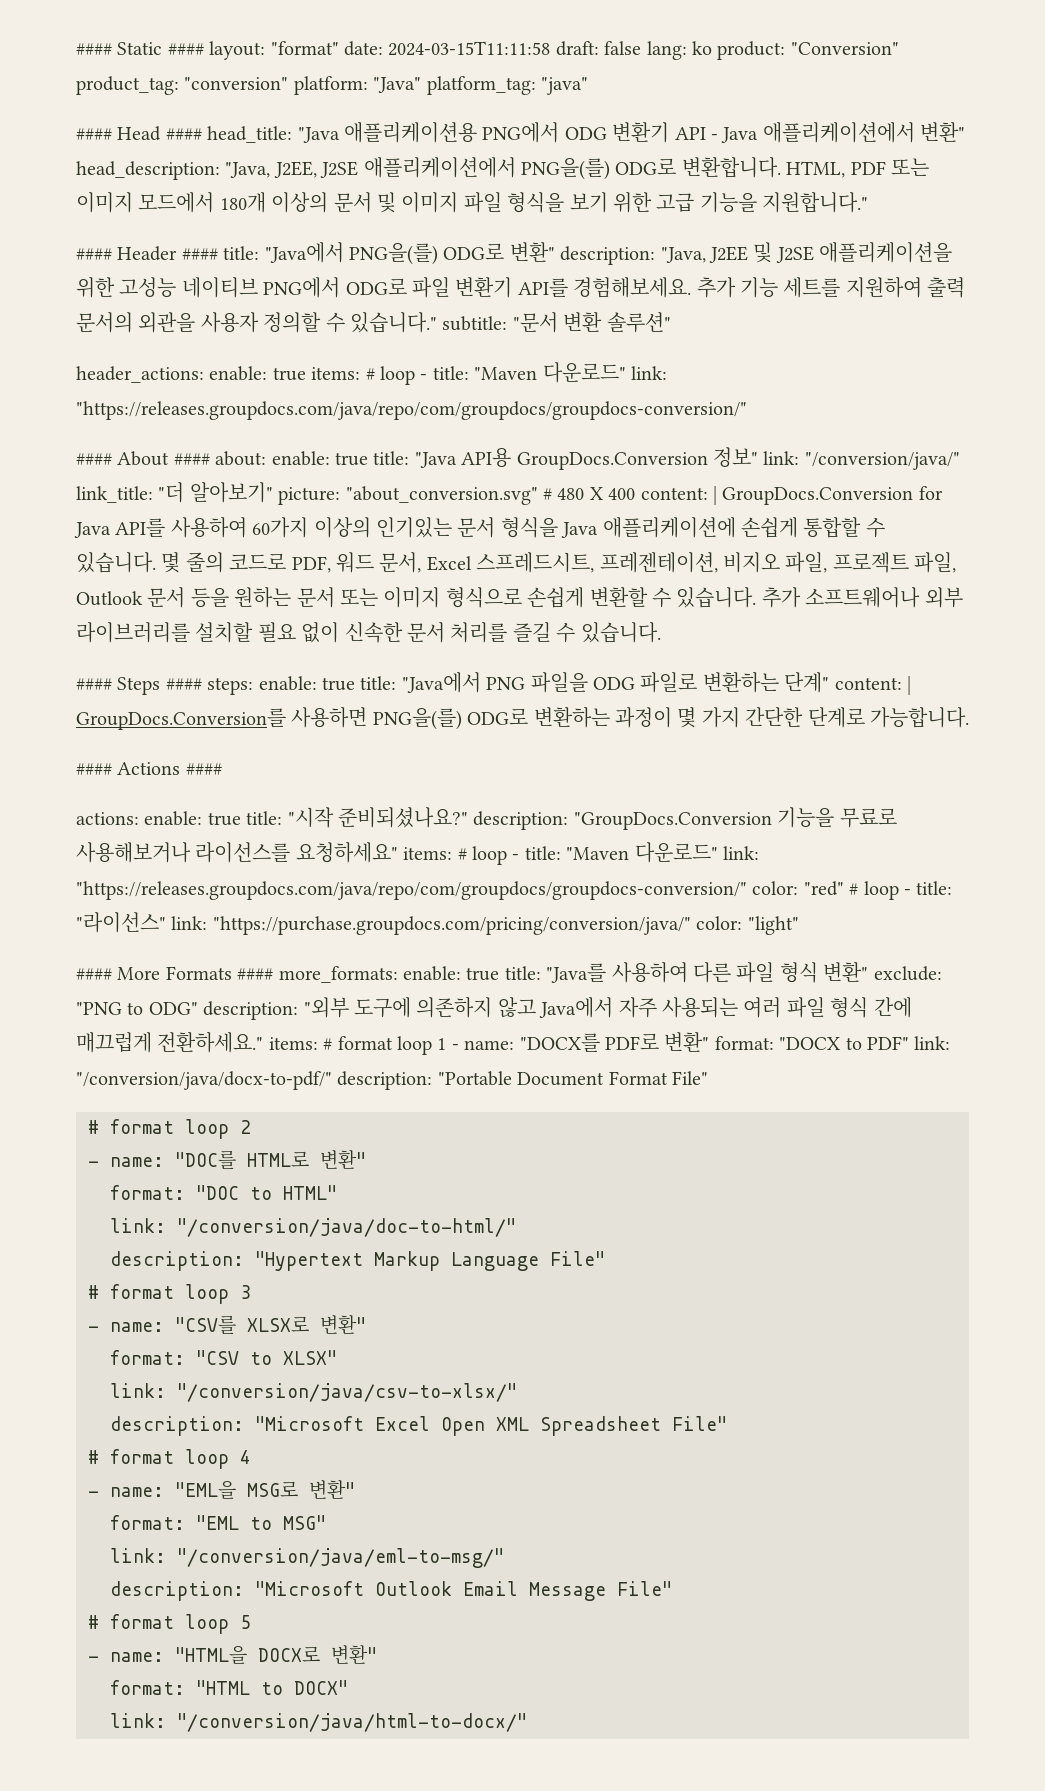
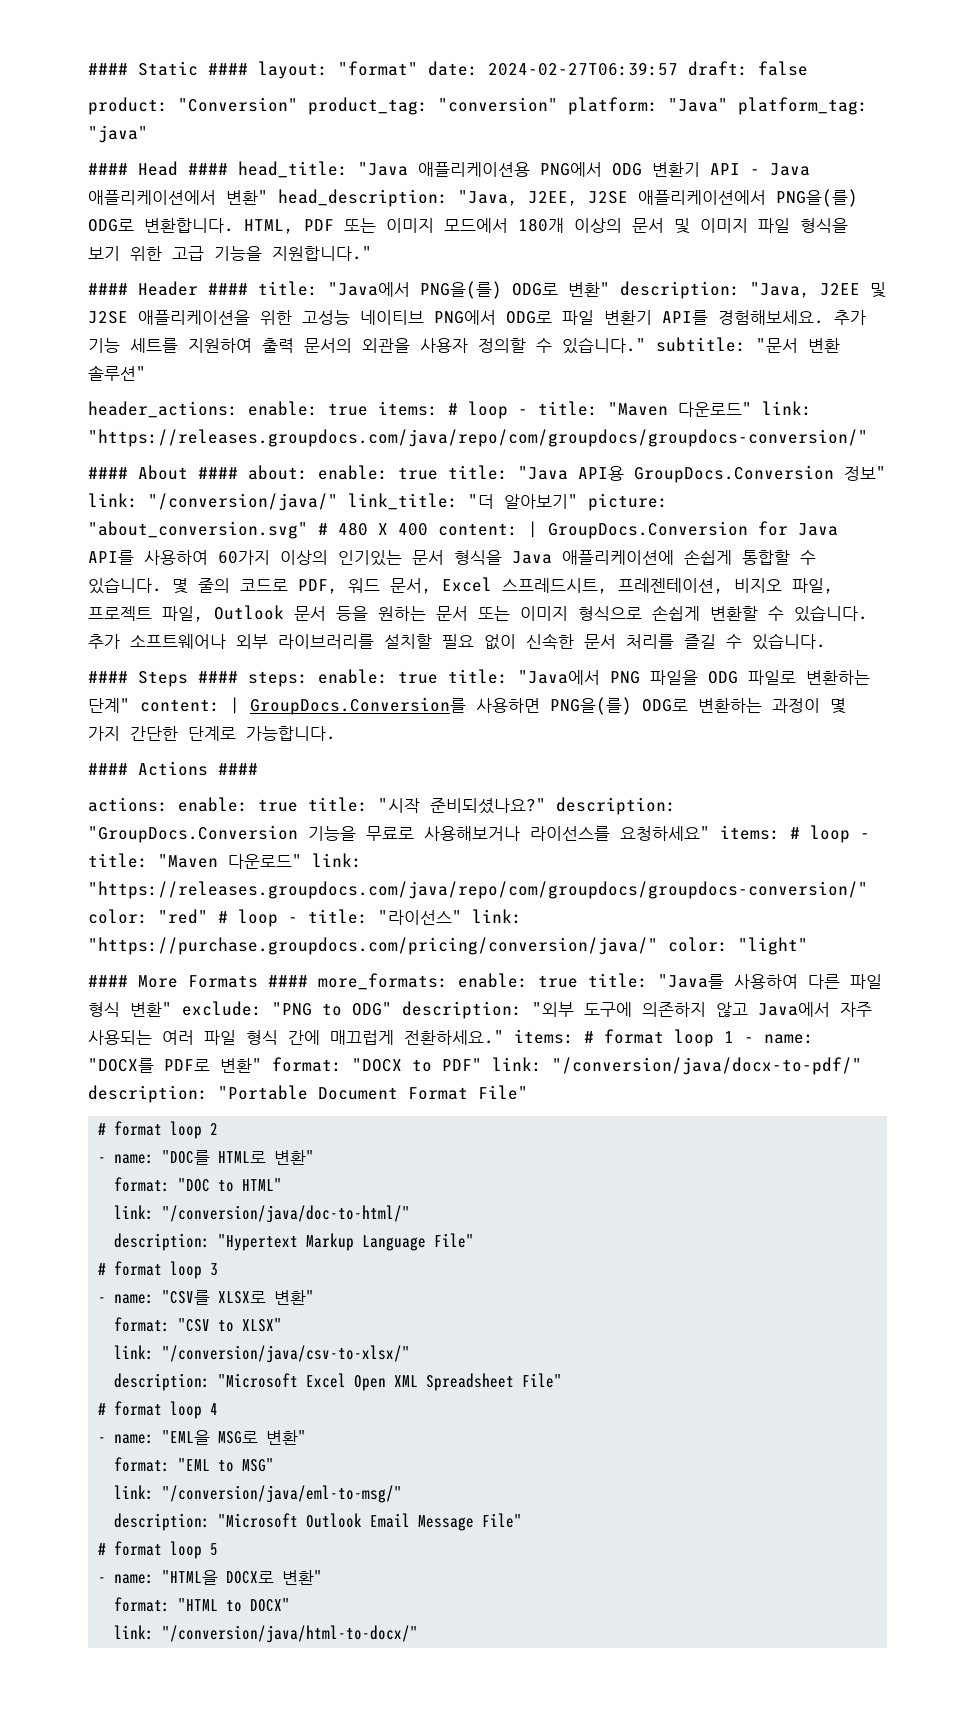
[388,41,551,56] 2024-03-15T11:11:58 -> [488,62,678,76] 2024-02-27T06:39:57
[646,41,712,60] lang: ko -> (808, 68) //

